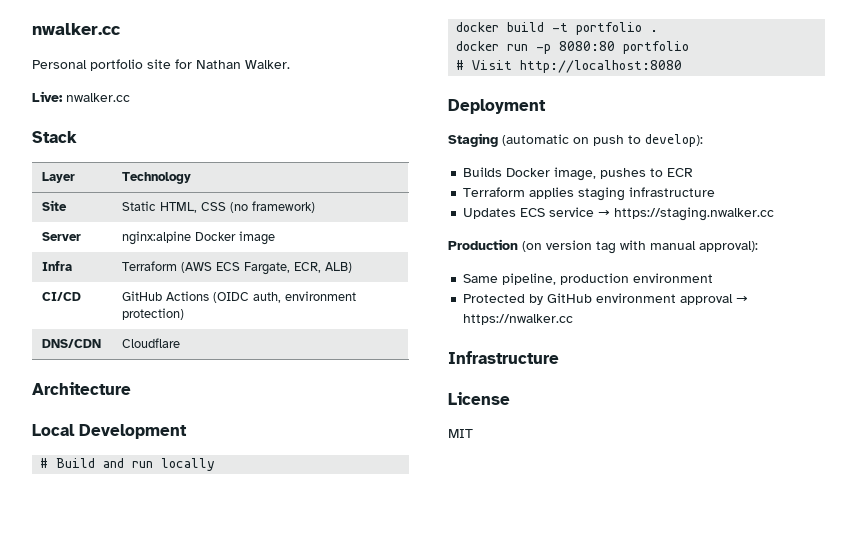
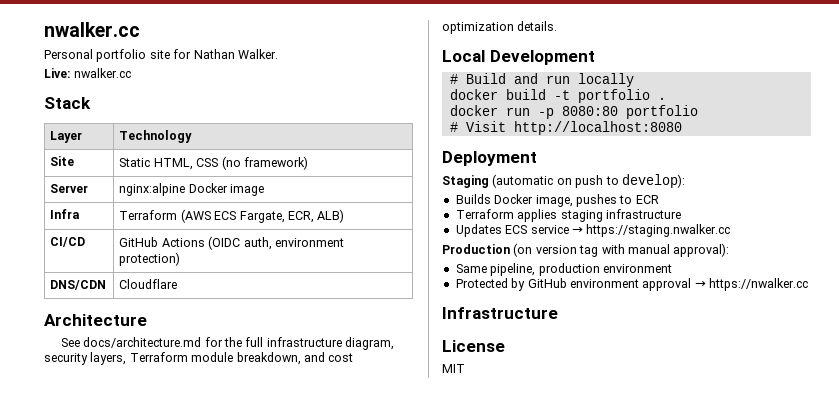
(131, 388) none -> [60,337,395,350] [44,352,354,365] [442,21,558,34] // See docs/architecture.md for the full infrastructure diagram, security layers, Terraform module breakdown, and cost optimization details.

